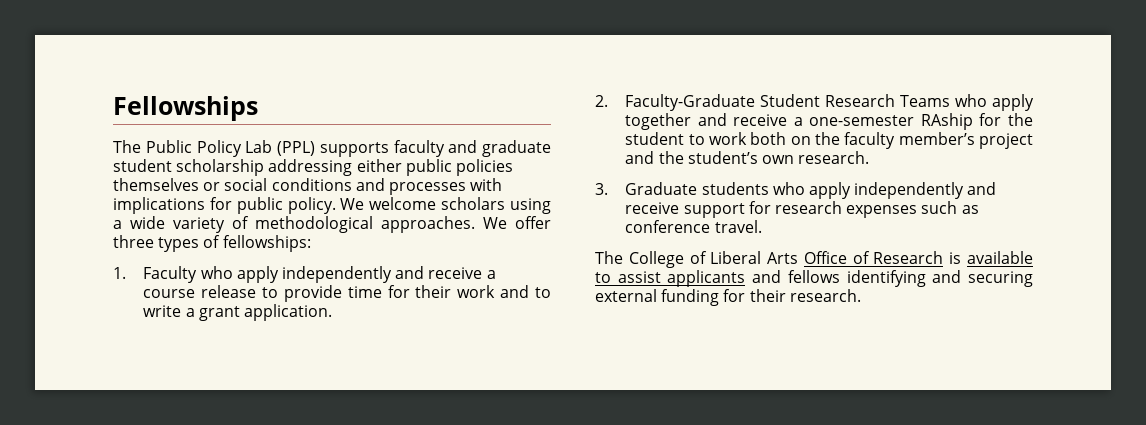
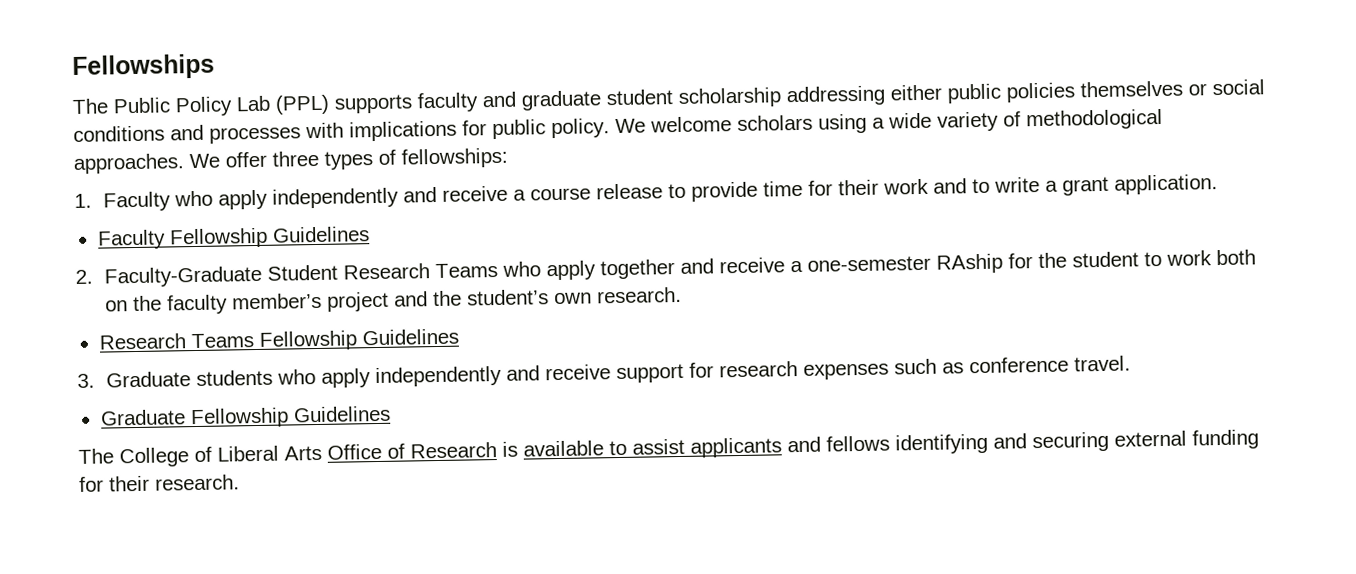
(332, 312) none -> [96,226,370,250] // Faculty Fellowship Guidelines
(870, 157) none -> [98,328,459,351] // Research Teams Fellowship Guidelines
(762, 226) none -> [99,405,391,429] // Graduate Fellowship Guidelines

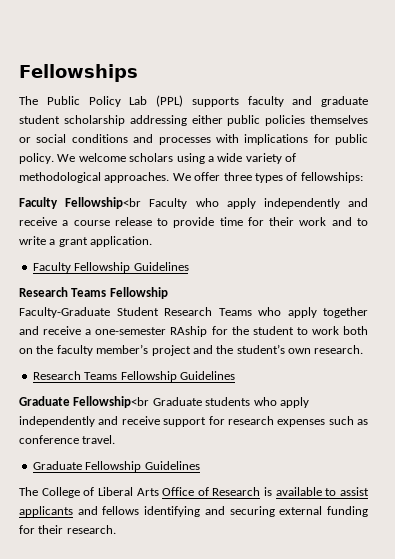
[74,193,92,208] 1. -> [19,197,142,209] Faculty Fellowship<br
[75,269,93,284] 2. -> [19,287,168,299] Research Teams Fellowship //
[77,373,95,388] 3. -> [19,396,150,408] Graduate Fellowship<br

